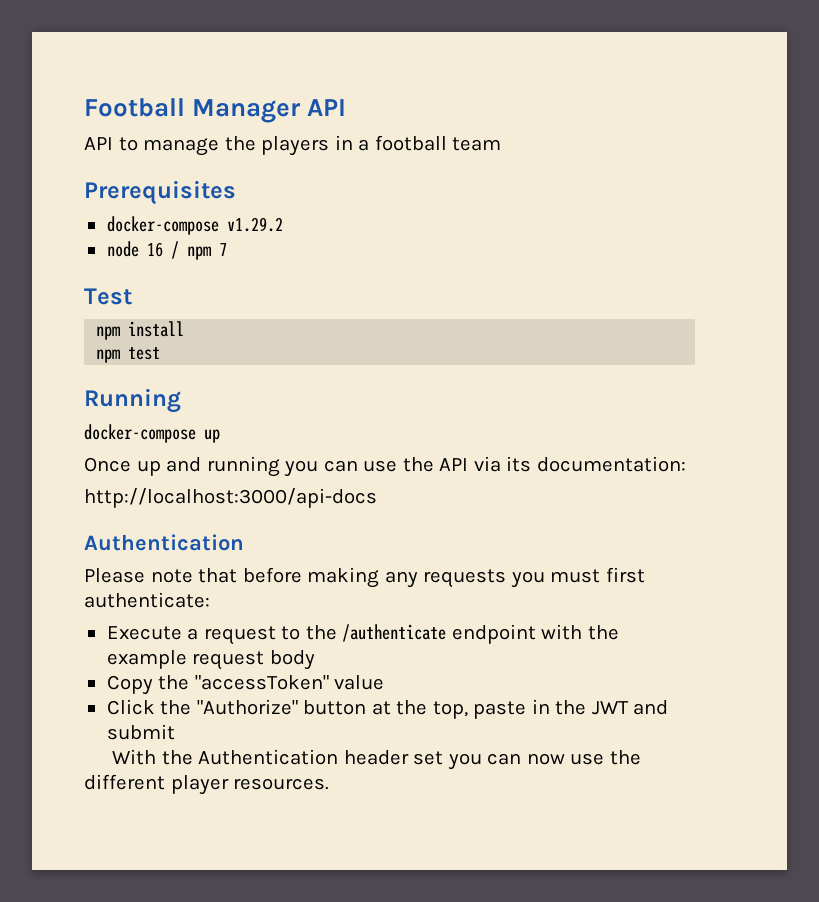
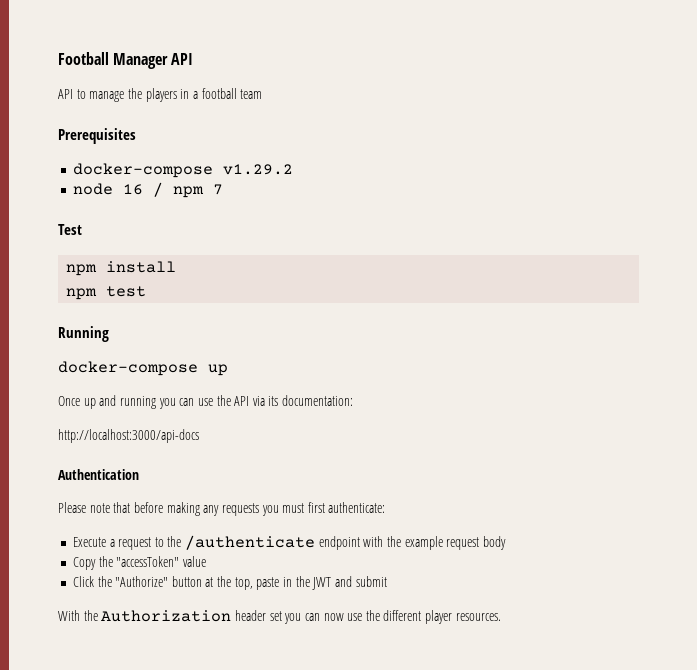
[198,749,339,765] Authentication -> [101,610,232,622] Authorization

